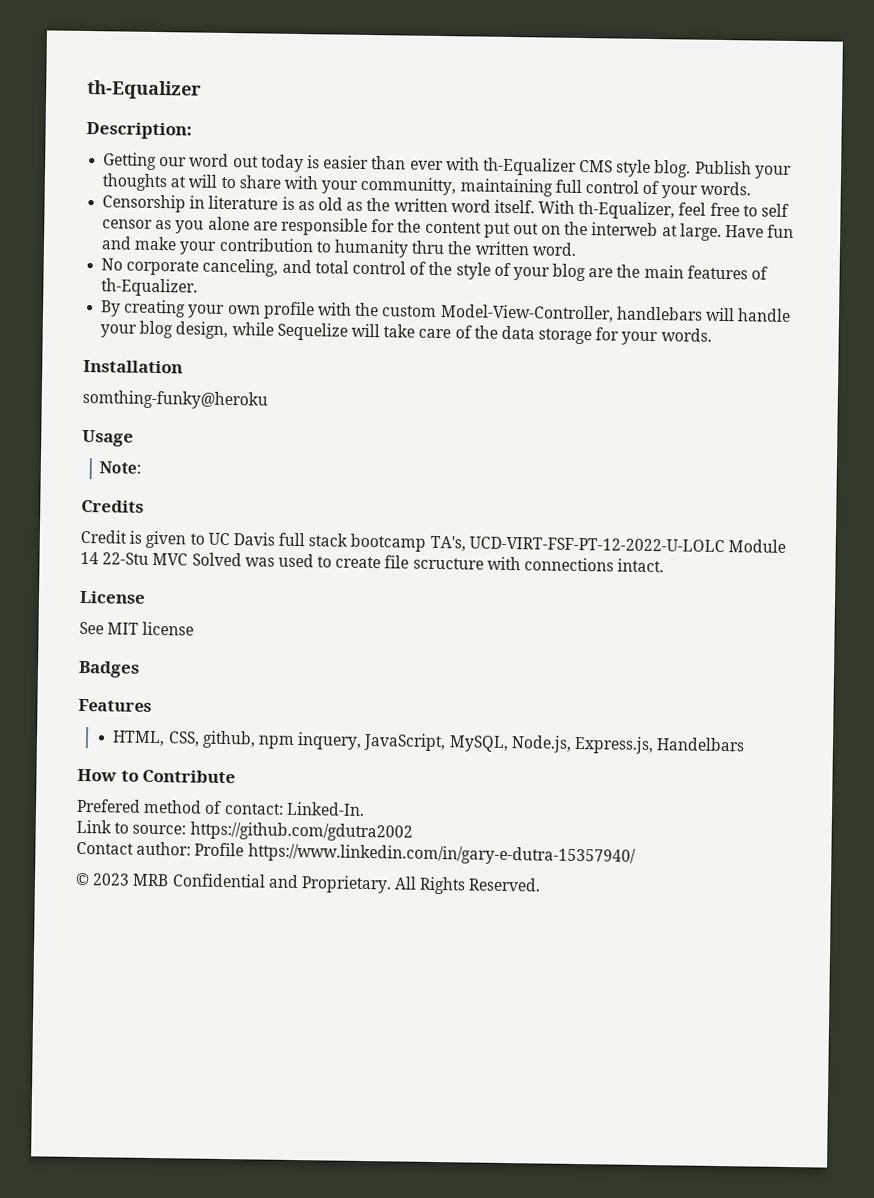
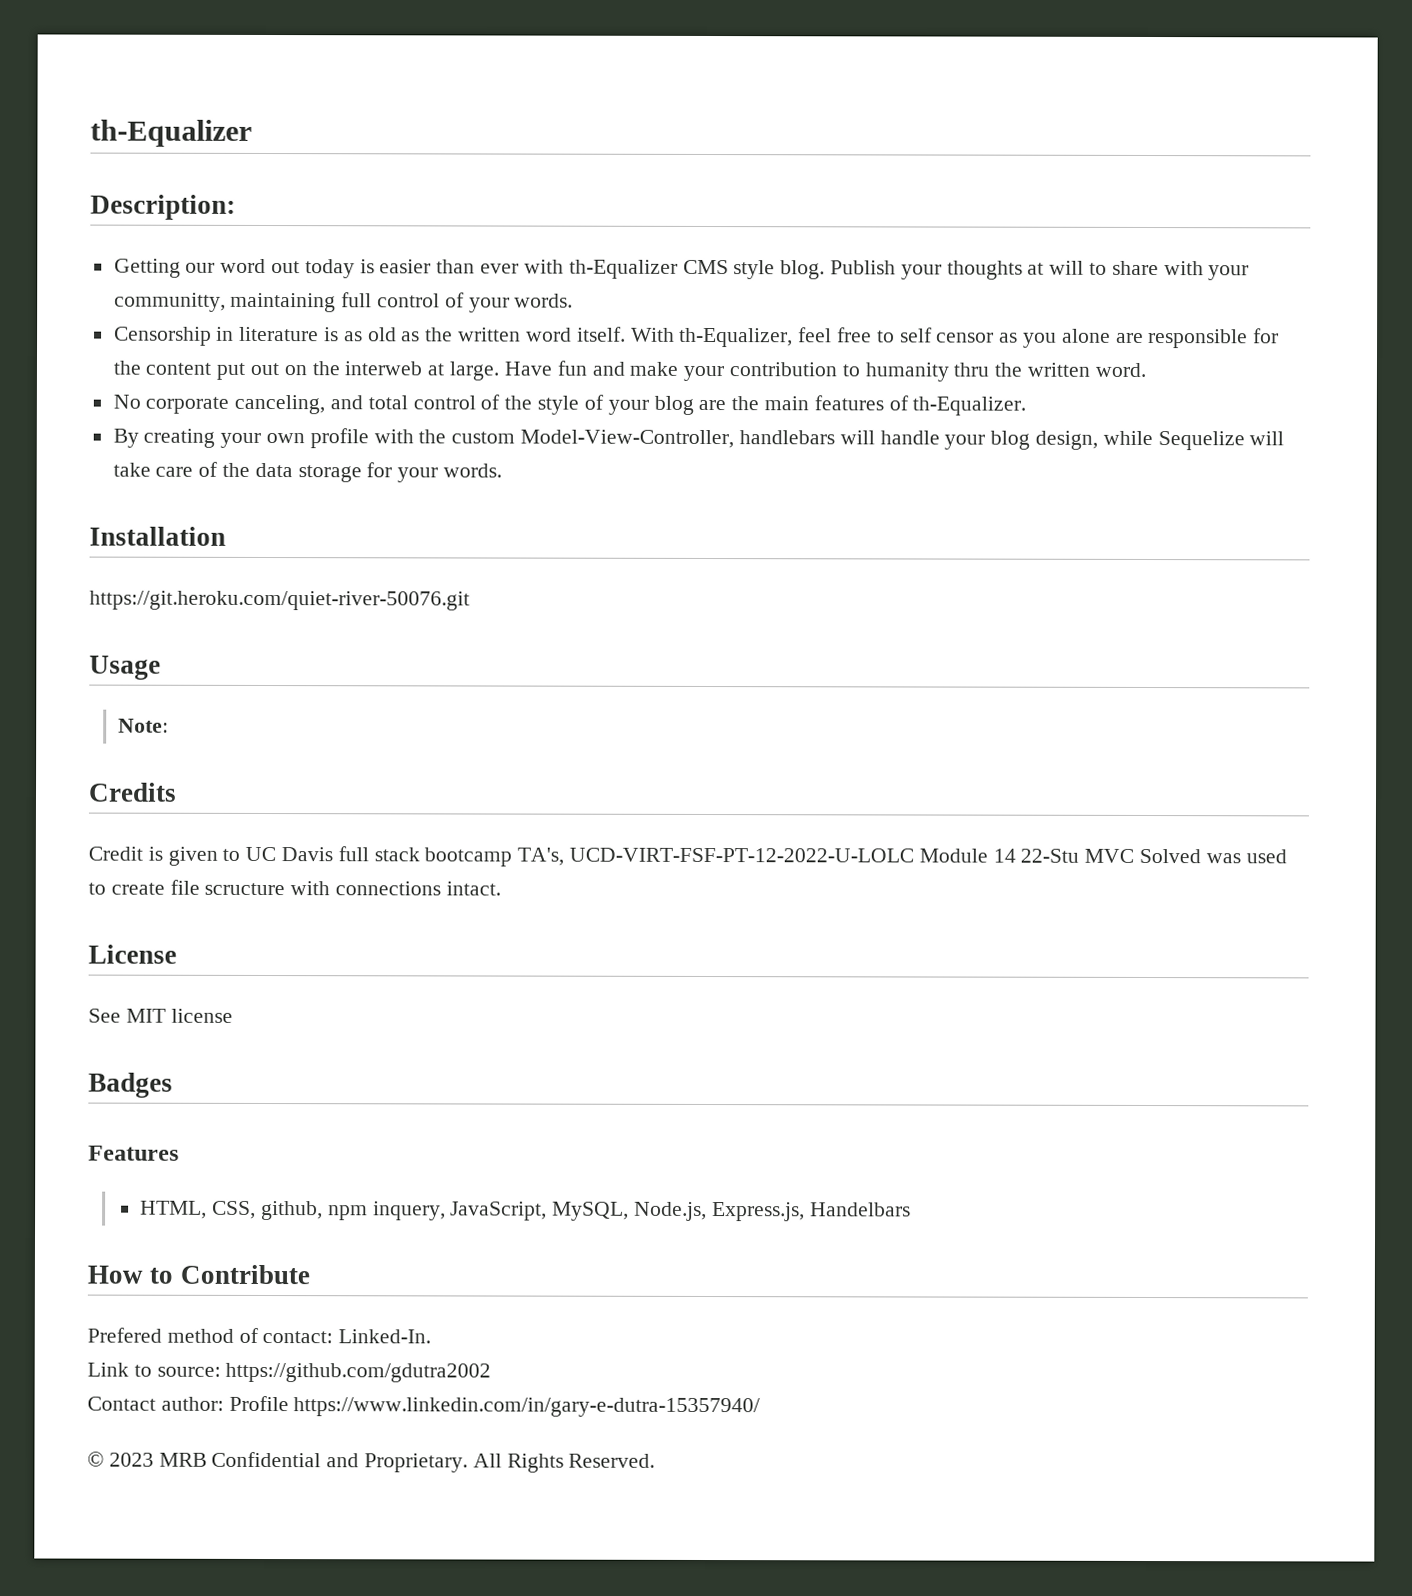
[82,389,268,410] somthing-funky@heroku -> [89,590,470,611] https://git.heroku.com/quiet-river-50076.git

